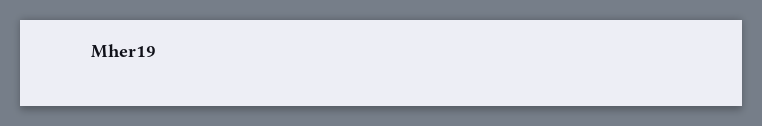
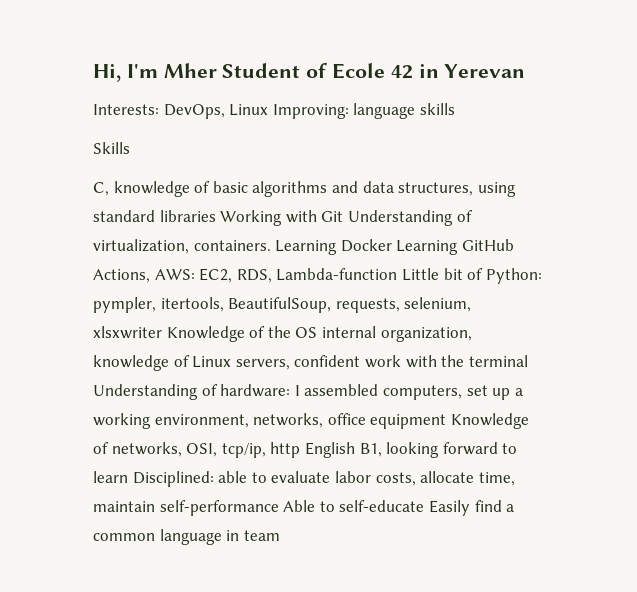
[91,44,156,58] Mher19 -> [93,63,526,82] [93,103,455,119] [93,142,130,154] [93,181,516,197] [93,210,473,226] [93,239,514,255] [93,268,542,284] [93,297,472,313] [93,326,472,342] [93,355,528,371] [93,384,523,400] [93,413,529,429] [93,442,518,458] [93,471,515,487] [93,500,515,516] [93,529,280,545] Hi, I'm Mher Student of Ecole 42 in Yerevan // Interests: DevOps, Linux Improving: language skills // Skills // С, knowledge of basic algorithms and data structures, using standard libraries Working with Git Understanding of virtualization, containers. Learning Docker Learning GitHub Actions, AWS: EC2, RDS, Lambda-function Little bit of Python: pympler, itertools, BeautifulSoup, requests, selenium, xlsxwriter Knowledge of the OS internal organization, knowledge of Linux servers, confident work with the terminal Understanding of hardware: I assembled computers, set up a working environment, networks, office equipment Knowledge of networks, OSI, tcp/ip, http English B1, looking forward to learn Disciplined: able to evaluate labor costs, allocate time, maintain self-performance Able to self-educate Easily find a common language in team

